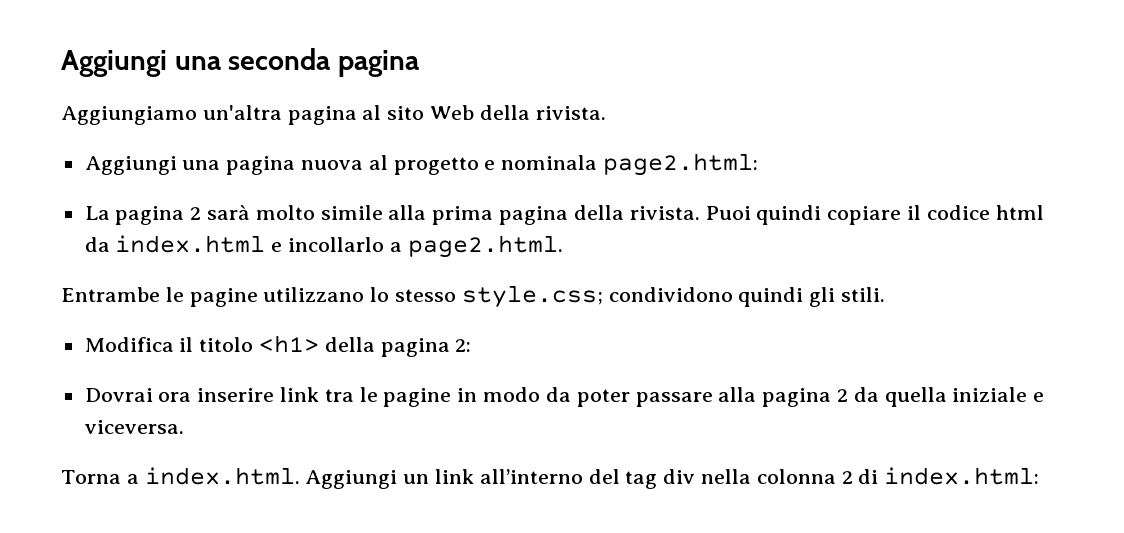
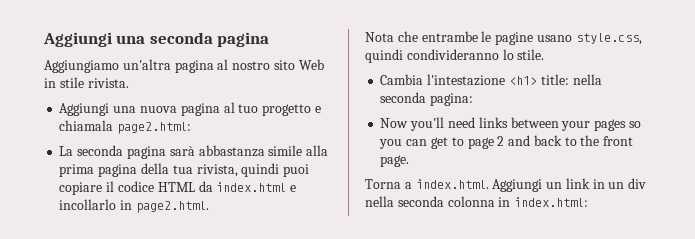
(382, 112) none -> [232,61,271,70] nostro
[479,105,530,120] della -> [44,77,84,88] in stile
[226,155,388,175] pagina nuova al -> [139,102,259,116] nuova pagina al tuo
[501,155,598,170] nominala -> [59,120,114,131] chiamala
[115,205,315,225] pagina 2 sarà molto -> [77,145,265,159] seconda pagina sarà abbastanza
[629,205,822,225] rivista. Puoi quindi -> [172,163,310,177] tua rivista, quindi puoi
[995,205,1044,220] html -> [157,182,195,192] HTML
[389,242,402,252] a -> [120,200,133,210] in
[61,285,886,308] [84,335,472,357] [84,387,1045,407] [84,420,184,434] Entrambe le pagine utilizzano lo stesso style.css; condividono quindi gli stili. // Modifica il titolo <h1> della pagina 2: // Dovrai ora inserire link tra le pagine in modo da poter passare alla pagina 2 da quella iniziale e viceversa. -> [365,31,642,45] [365,49,545,63] [380,74,602,86] [380,92,474,106] [380,117,641,131] [379,135,634,149] [380,155,410,167] Nota che entrambe le pagine usano style.css, quindi condivideranno lo stile. // Cambia l'intestazione <h1> title: nella seconda pagina: // Now you'll need links between your pages so you can get to page 2 and back to the front page.
[479,469,879,489] all’interno del tag div nella colonna 2 di -> [592,178,647,189] [365,196,511,207] in un div nella seconda colonna in

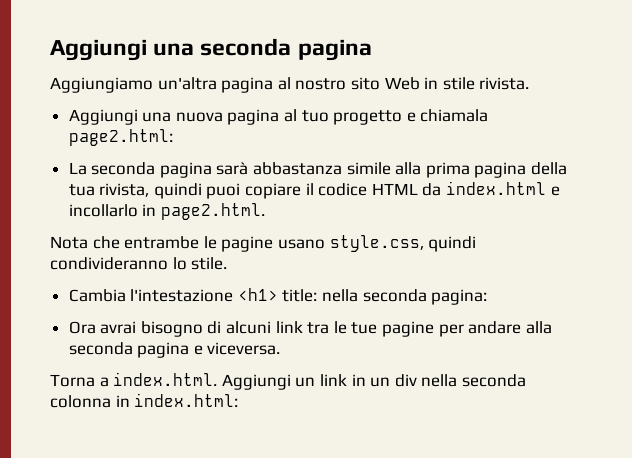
[380,117,641,131] [379,135,634,149] [380,155,410,167] Now you'll need links between your pages so you can get to page 2 and back to the front page. -> [68,321,552,337] [68,342,281,358] Ora avrai bisogno di alcuni link tra le tue pagine per andare alla seconda pagina e viceversa.

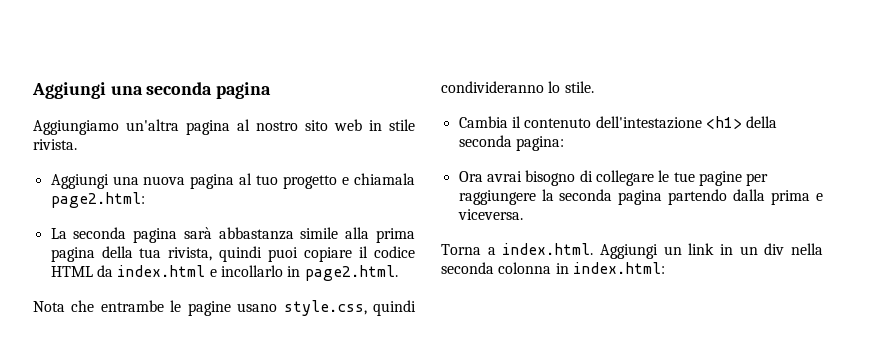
[384,77,420,90] Web -> [334,119,362,131] web
[130,288,359,302] l'intestazione <h1> title: nella -> [511,116,778,129] il contenuto dell'intestazione <h1> della
[226,321,330,334] alcuni link tra -> [595,170,654,186] collegare
[468,321,552,334] [68,342,190,358] andare alla seconda pagina -> [458,189,811,205] raggiungere la seconda pagina partendo dalla prima

